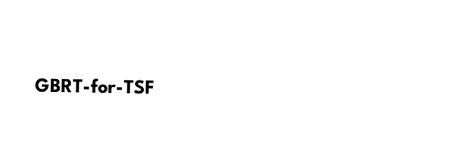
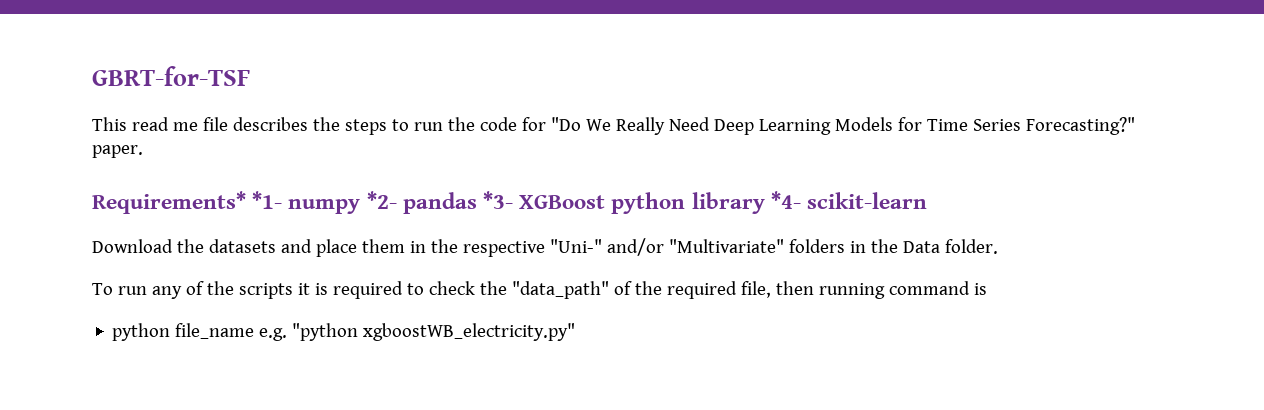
(155, 86) none -> [92,117,1135,135] [92,145,143,158] [92,191,928,214] [92,238,998,257] [92,281,987,299] [112,323,576,341] // This read me file describes the steps to run the code for "Do We Really Need Deep Learning Models for Time Series Forecasting?" paper. // Requirements* *1- numpy *2- pandas *3- XGBoost python library *4- scikit-learn // Download the datasets and place them in the respective "Uni-" and/or "Multivariate" folders in the Data folder. // To run any of the scripts it is required to check the "data_path" of the required file, then running command is // python file_name e.g. "python xgboostWB_electricity.py"

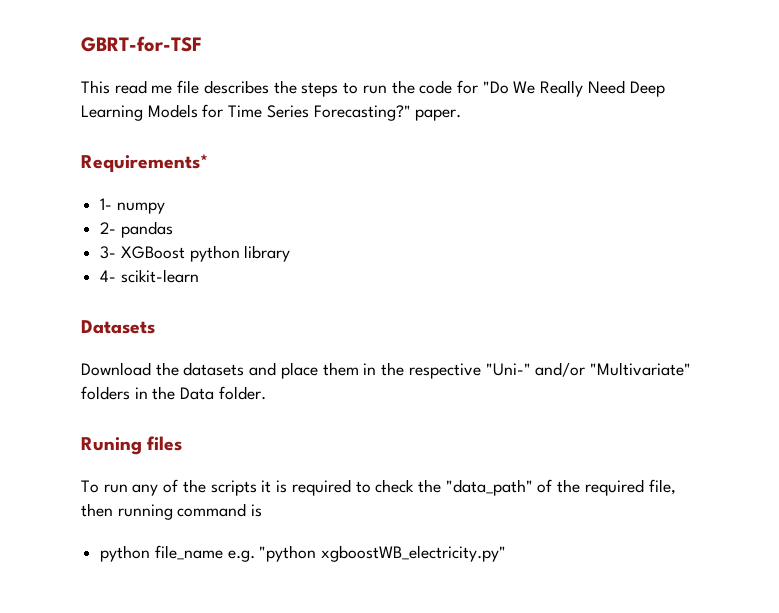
[252,191,283,209] *1- -> [100,198,113,210] // 1-
[366,191,397,209] *2- -> [100,222,117,234] // 2-
[483,191,514,209] *3- -> [100,246,117,259] // 3-
[770,191,801,209] *4- -> [100,270,117,282] // 4-
(928, 200) none -> [81,320,155,334] // Datasets
(998, 246) none -> [81,436,183,455] // Runing files

